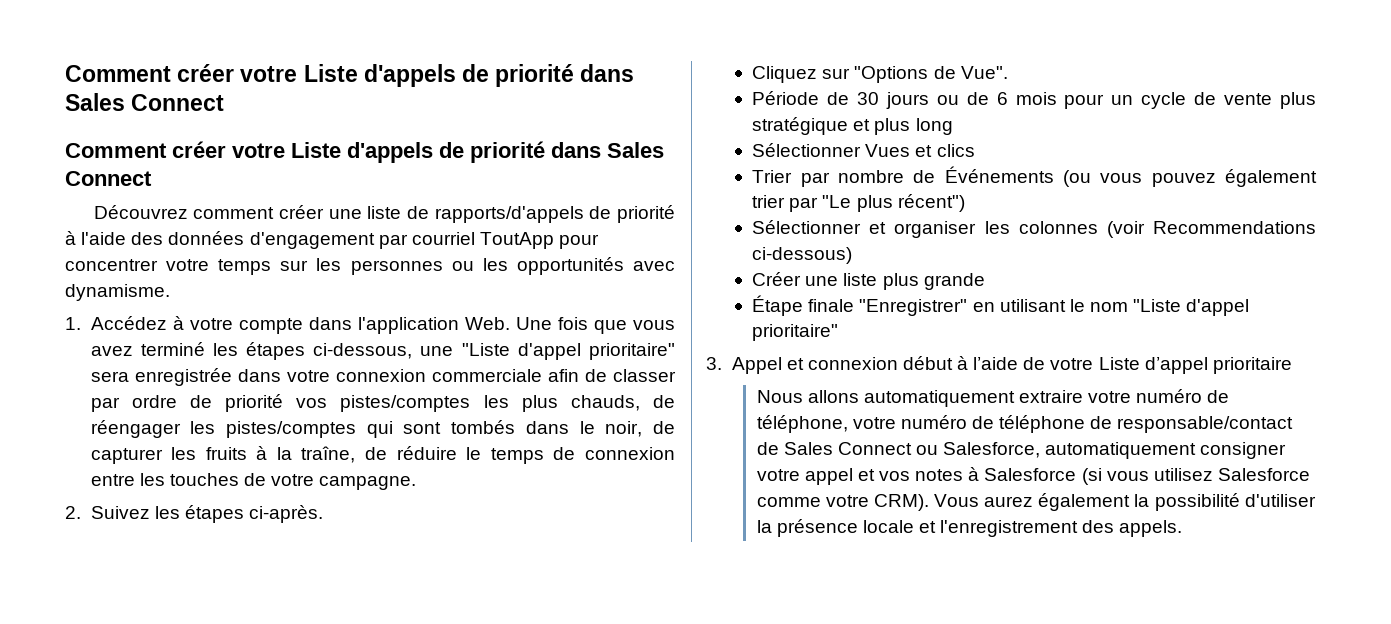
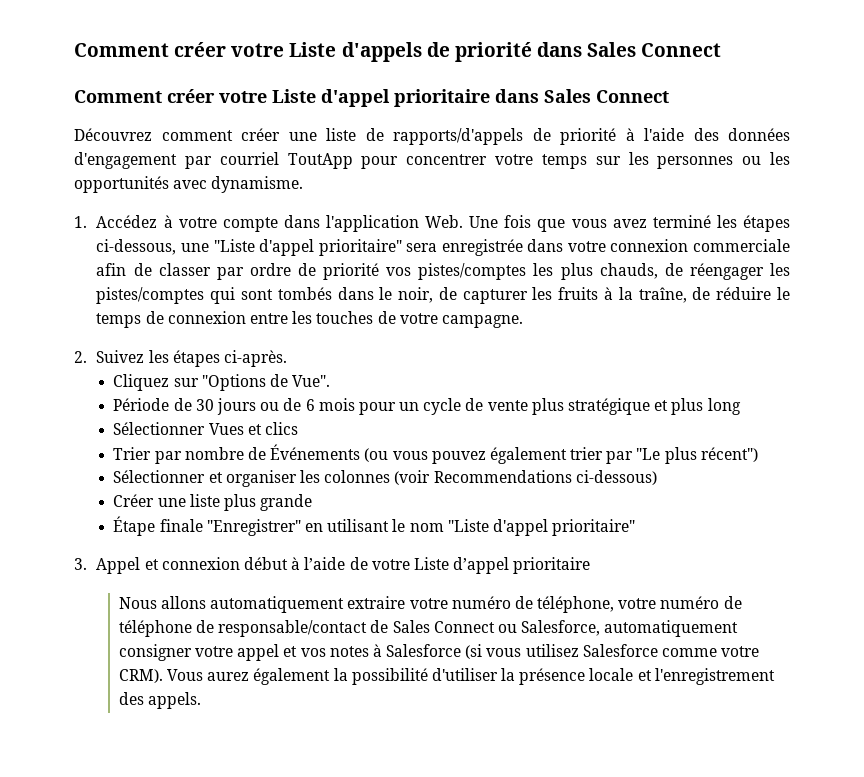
[347,141,545,163] d'appels de priorité -> [321,89,490,107] d'appel prioritaire

